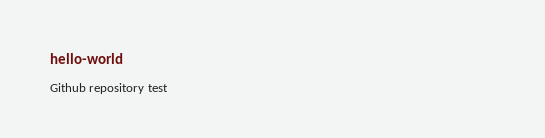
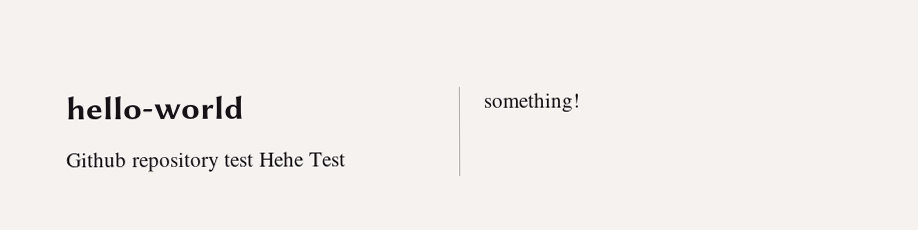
(168, 88) none -> [259,151,346,167] [483,92,580,113] Hehe Test something!

